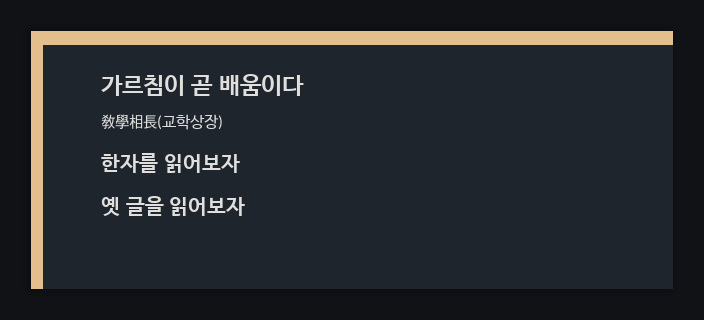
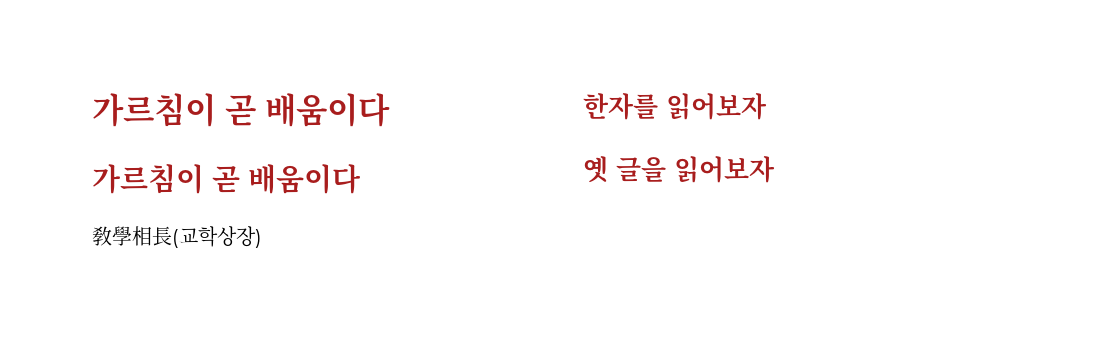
[101,74,304,96] 가르침이 곧 배움이다 -> [92,93,390,127] [92,164,361,194] 가르침이 곧 배움이다 // 가르침이 곧 배움이다

